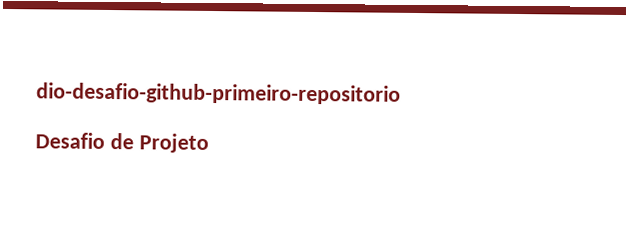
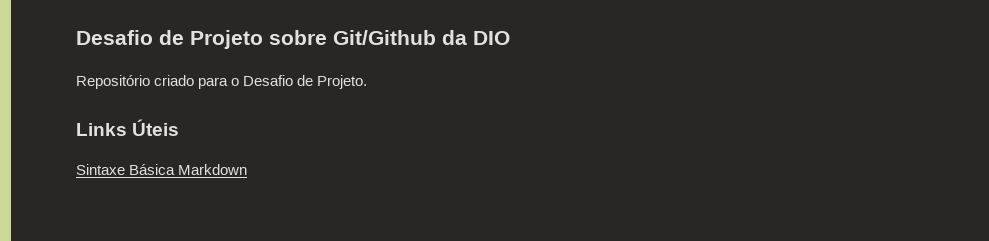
[36,82,401,105] dio-desafio-github-primeiro-repositorio // -> (76, 37) none
(209, 143) none -> [269,30,510,45] [76,75,368,89] [76,119,180,136] [76,164,248,175] sobre Git/Github da DIO // Repositório criado para o Desafio de Projeto. // Links Úteis // Sintaxe Básica Markdown

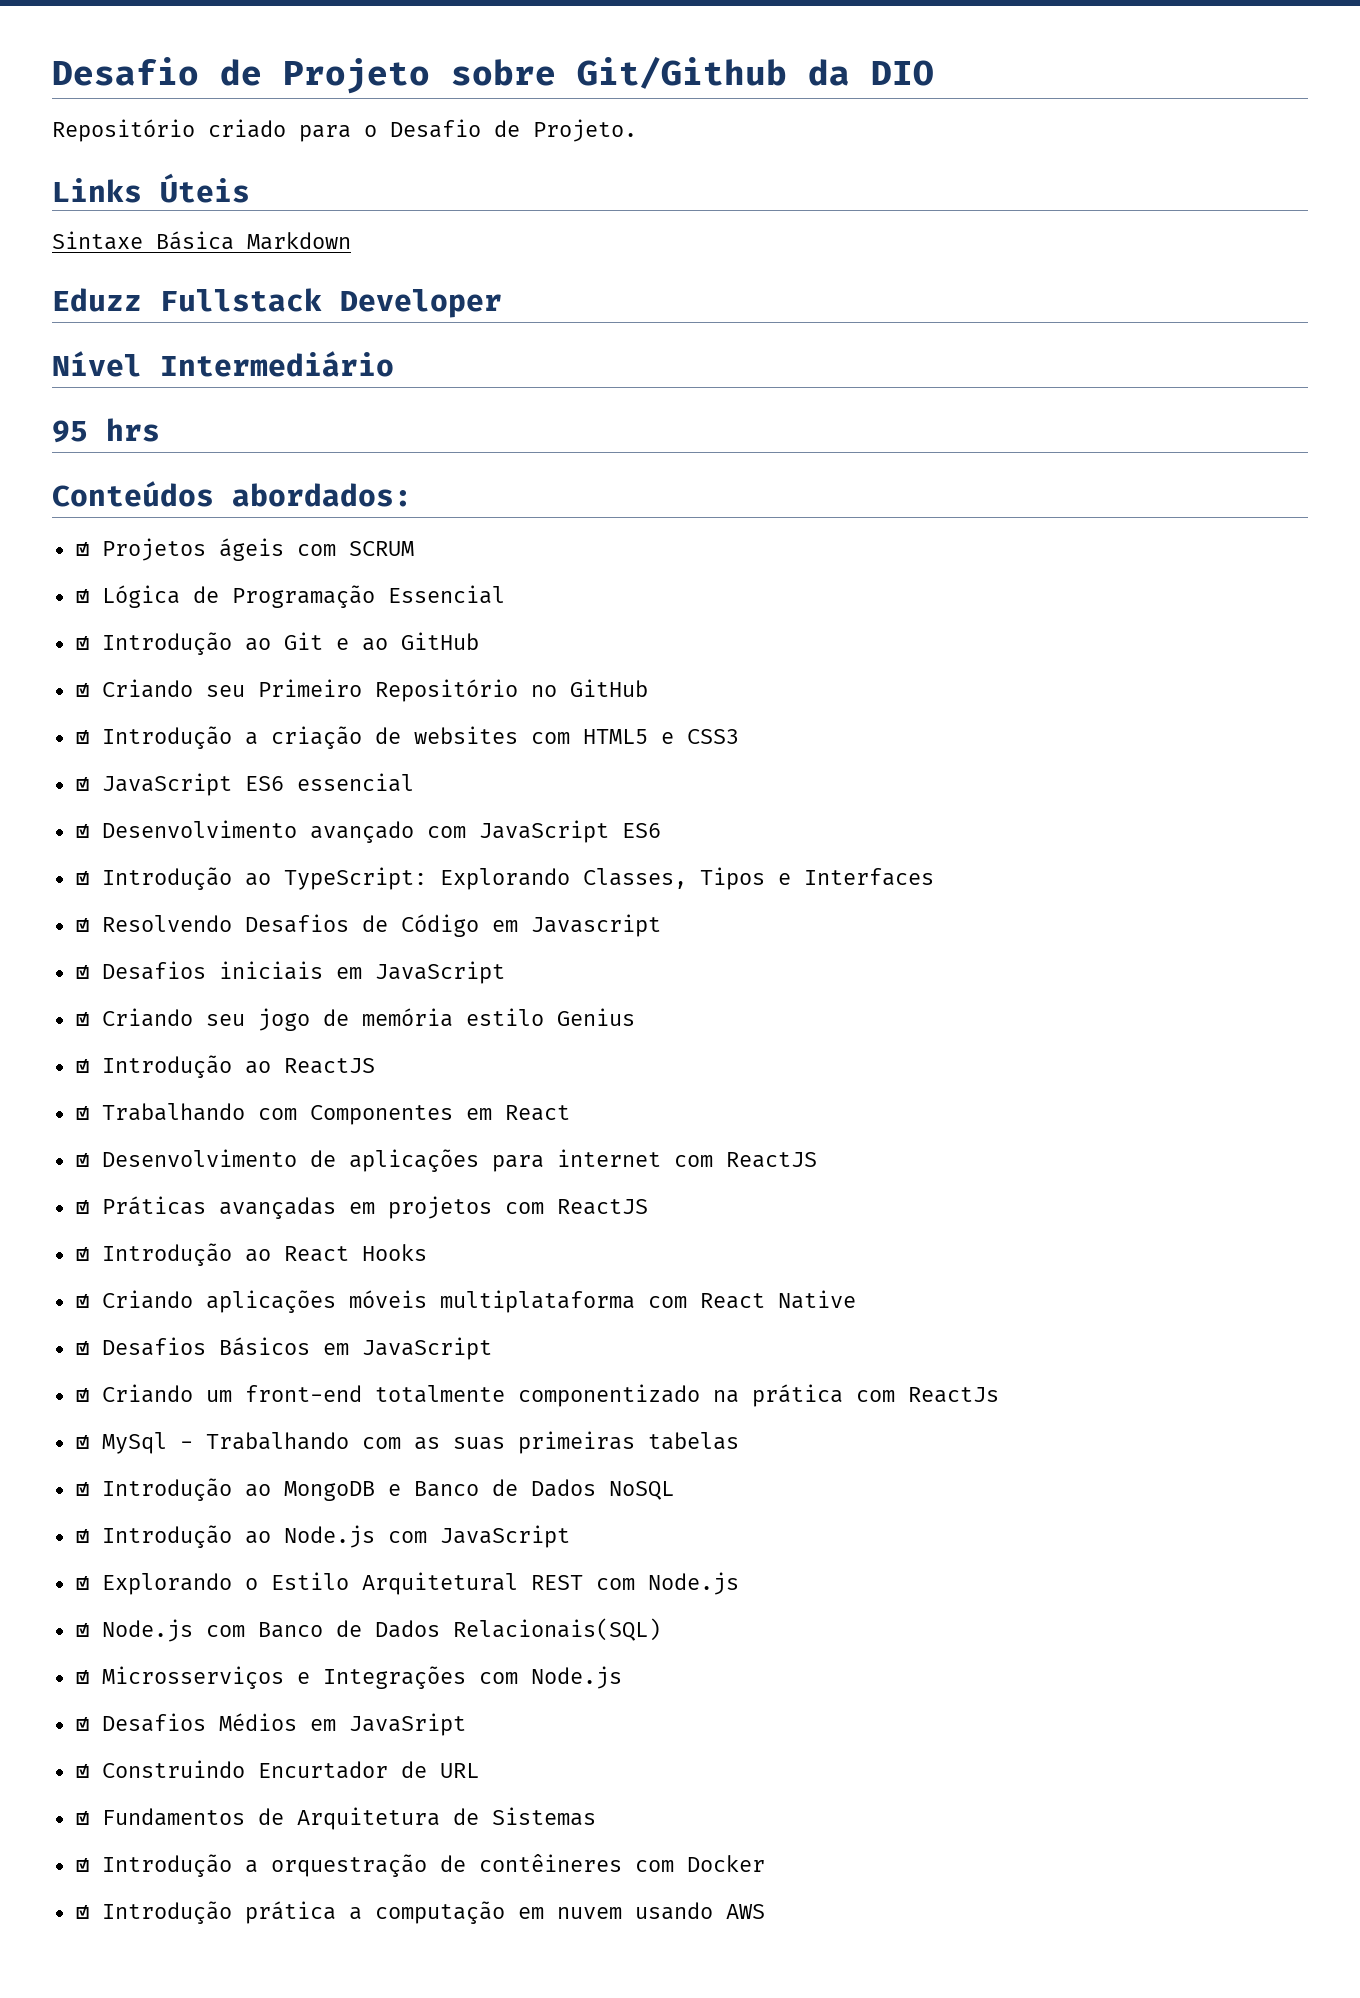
(248, 169) none -> [52,288,502,318] [52,351,394,377] [52,418,160,443] [52,481,412,507] [75,538,414,561] [75,585,505,608] [75,632,479,655] [75,679,648,702] [75,726,739,749] [75,773,414,796] [75,820,661,843] [75,867,934,890] [75,914,661,937] [75,961,505,984] [75,1008,635,1031] [75,1055,375,1078] [75,1103,570,1125] [75,1149,817,1172] [75,1196,648,1219] [75,1243,427,1266] [75,1290,856,1313] [75,1337,492,1360] [75,1384,999,1407] [75,1431,739,1454] [75,1478,674,1501] [75,1525,570,1548] [75,1572,739,1595] [75,1618,661,1642] [75,1666,622,1689] [75,1713,466,1736] [75,1760,479,1779] [75,1807,596,1830] [75,1854,765,1877] [75,1901,765,1924] // Eduzz Fullstack Developer // Nível Intermediário // 95 hrs // Conteúdos abordados: // ☑ Projetos ágeis com SCRUM // ☑ Lógica de Programação Essencial // ☑ Introdução ao Git e ao GitHub // ☑ Criando seu Primeiro Repositório no GitHub // ☑ Introdução a criação de websites com HTML5 e CSS3 // ☑ JavaScript ES6 essencial // ☑ Desenvolvimento avançado com JavaScript ES6 // ☑ Introdução ao TypeScript: Explorando Classes, Tipos e Interfaces // ☑ Resolvendo Desafios de Código em Javascript // ☑ Desafios iniciais em JavaScript // ☑ Criando seu jogo de memória estilo Genius // ☑ Introdução ao ReactJS // ☑ Trabalhando com Componentes em React // ☑ Desenvolvimento de aplicações para internet com ReactJS // ☑ Práticas avançadas em projetos com ReactJS // ☑ Introdução ao React Hooks // ☑ Criando aplicações móveis multiplataforma com React Native // ☑ Desafios Básicos em JavaScript // ☑ Criando um front-end totalmente componentizado na prática com ReactJs // ☑ MySql - Trabalhando com as suas primeiras tabelas // ☑ Introdução ao MongoDB e Banco de Dados NoSQL // ☑ Introdução ao Node.js com JavaScript // ☑ Explorando o Estilo Arquitetural REST com Node.js // ☑ Node.js com Banco de Dados Relacionais(SQL) // ☑ Microsserviços e Integrações com Node.js // ☑ Desafios Médios em JavaSript // ☑ Construindo Encurtador de URL // ☑ Fundamentos de Arquitetura de Sistemas // ☑ Introdução a orquestração de contêineres com Docker // ☑ Introdução prática a computação em nuvem usando AWS

